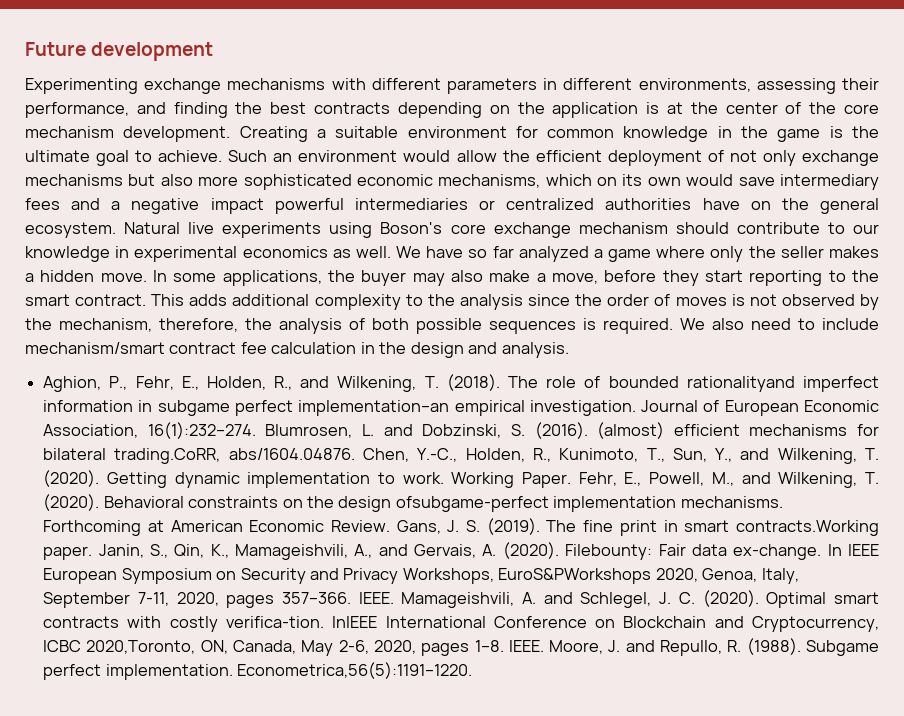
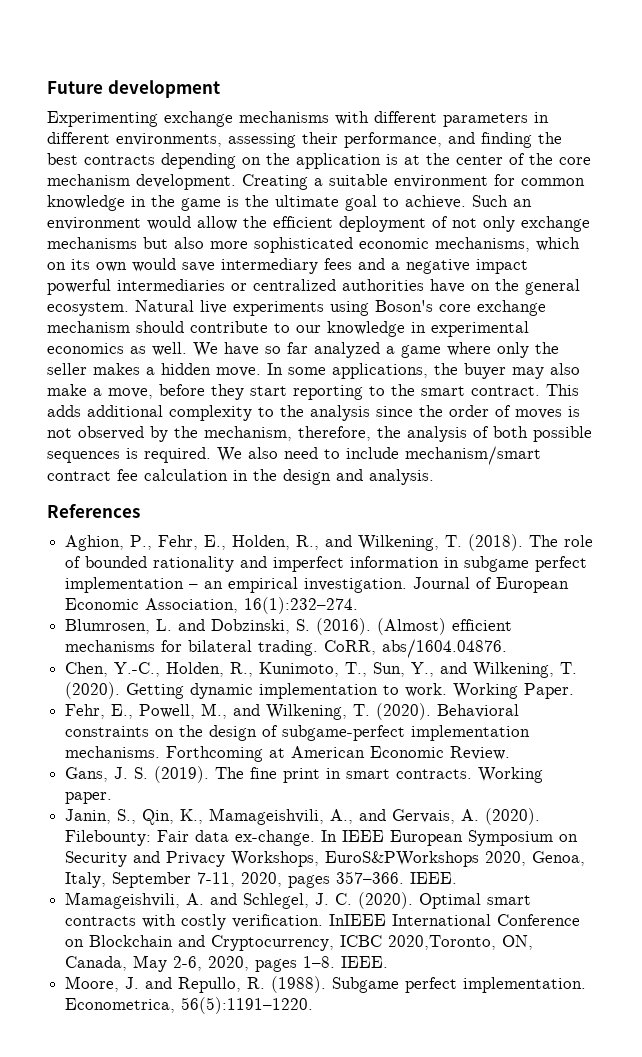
(569, 350) none -> [47,504,140,518] // References
[686,376,795,392] rationalityand -> [153,556,268,572] rationality and
[298,400,450,416] implementation–an -> [65,577,224,593] implementation – an
(256, 430) none -> (359, 605) //
[597,422,665,439] (almost) -> [377,618,447,635] (Almost)
[114,448,221,464] trading.CoRR, -> [258,640,377,656] trading. CoRR,
(355, 454) none -> (508, 648) //
(572, 480) none -> (575, 691) //
[395,496,549,512] ofsubgame-perfect -> [262,725,406,741] of subgame-perfect
(390, 526) none -> (511, 753) //
[736,520,879,536] contracts.Working -> [396,767,544,783] contracts. Working
(93, 553) none -> (113, 798) //
(394, 598) none -> (458, 878) //
[226,616,325,628] verifica-tion. -> [232,914,324,928] verification.
(544, 646) none -> (389, 962) //
[237,662,473,679] Econometrica,56(5):1191–1220. -> [65,997,314,1014] Econometrica, 56(5):1191–1220.

